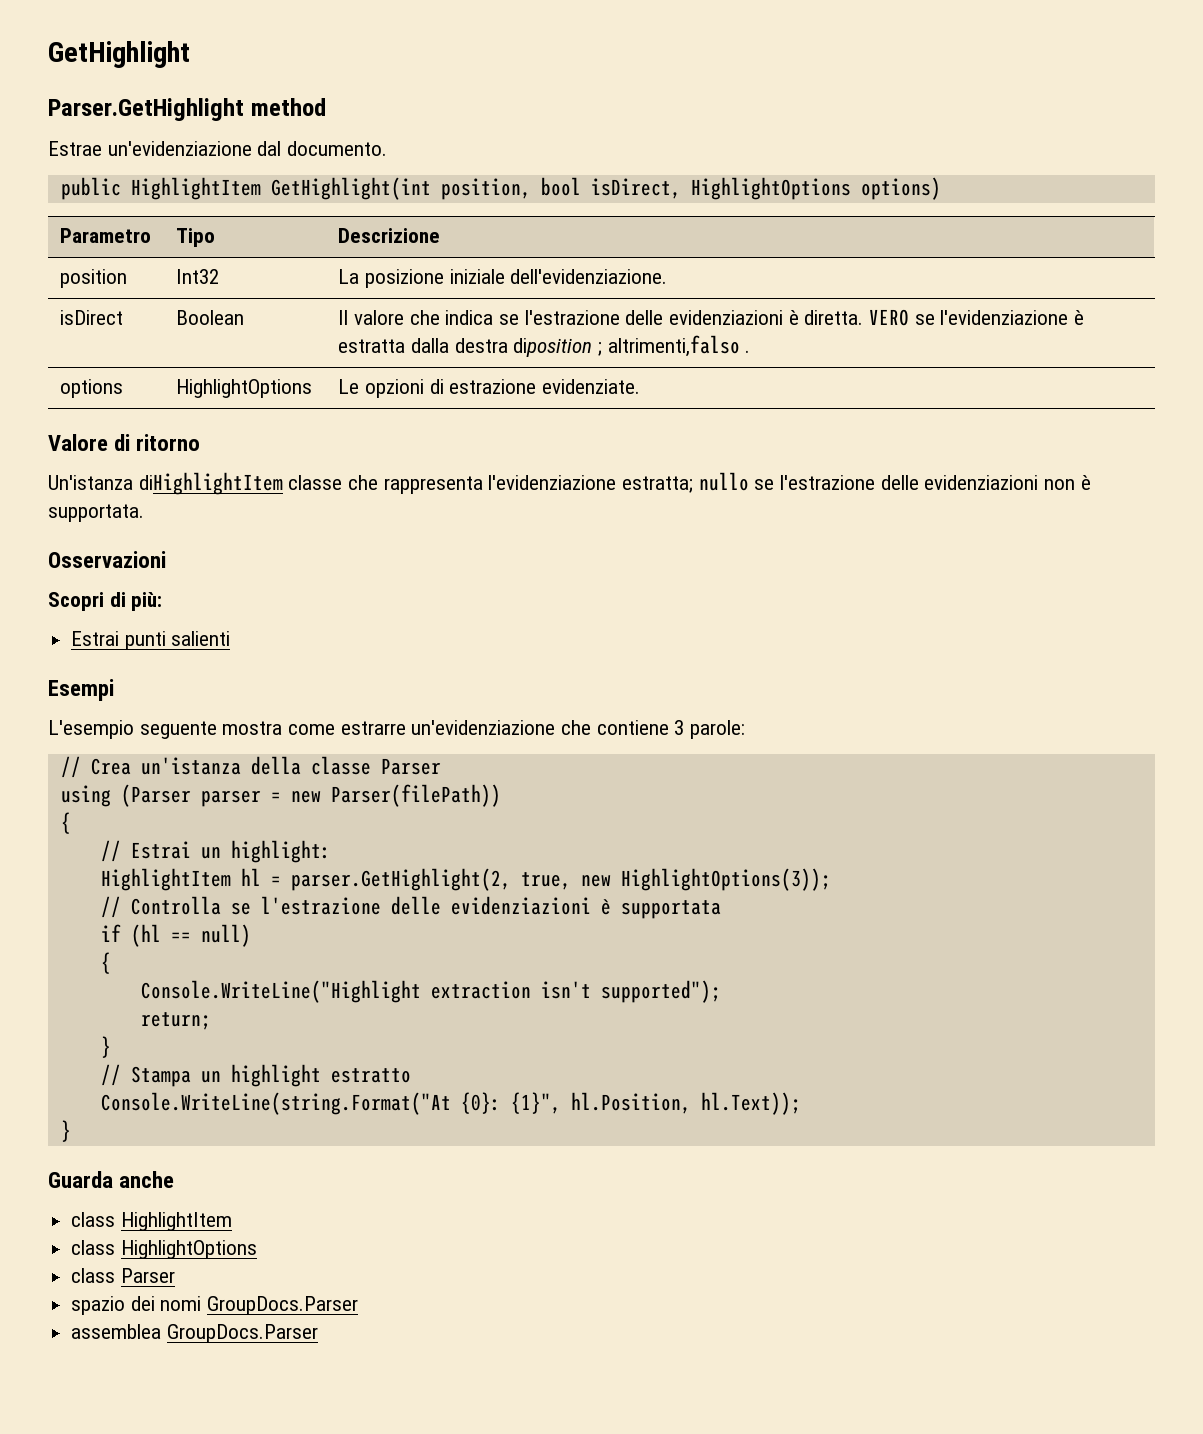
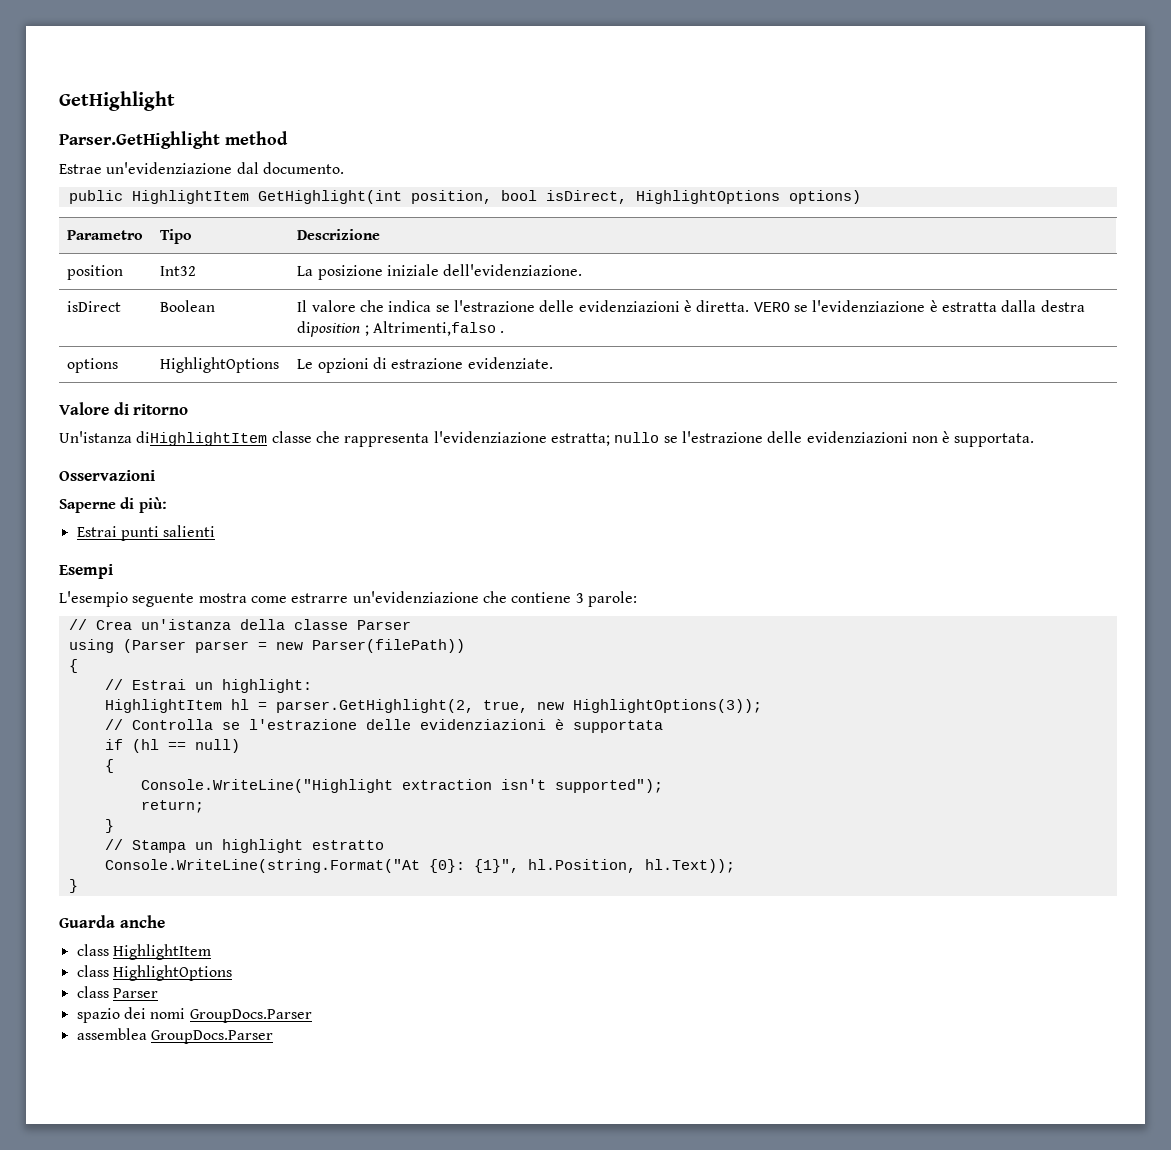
[607,335,740,357] altrimenti,falso -> [373,321,497,336] Altrimenti,falso
[48,592,104,611] Scopri -> [59,499,116,513] Saperne

